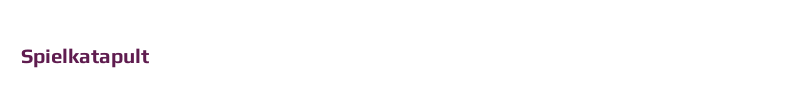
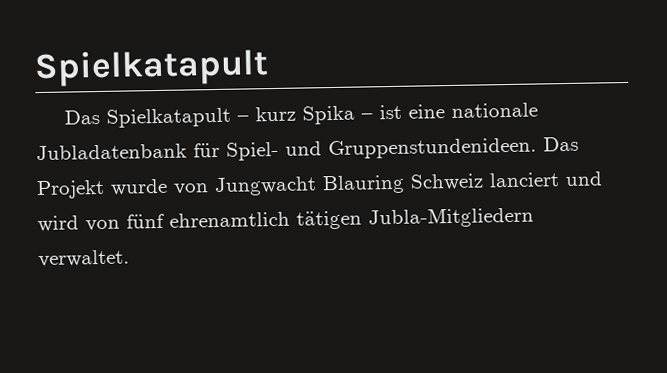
[21,48,149,68] Spielkatapult -> [34,48,269,88] [64,102,539,128] [36,136,579,161] [36,171,603,200] [37,206,534,233] [38,249,130,268] Spielkatapult // Das Spielkatapult – kurz Spika – ist eine nationale Jubladatenbank für Spiel- und Gruppenstundenideen. Das Projekt wurde von Jungwacht Blauring Schweiz lanciert und wird von fünf ehrenamtlich tätigen Jubla-Mitgliedern verwaltet.

